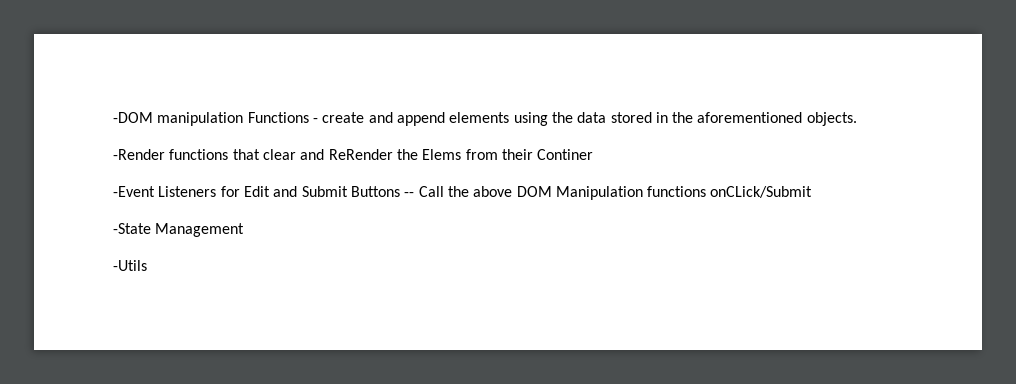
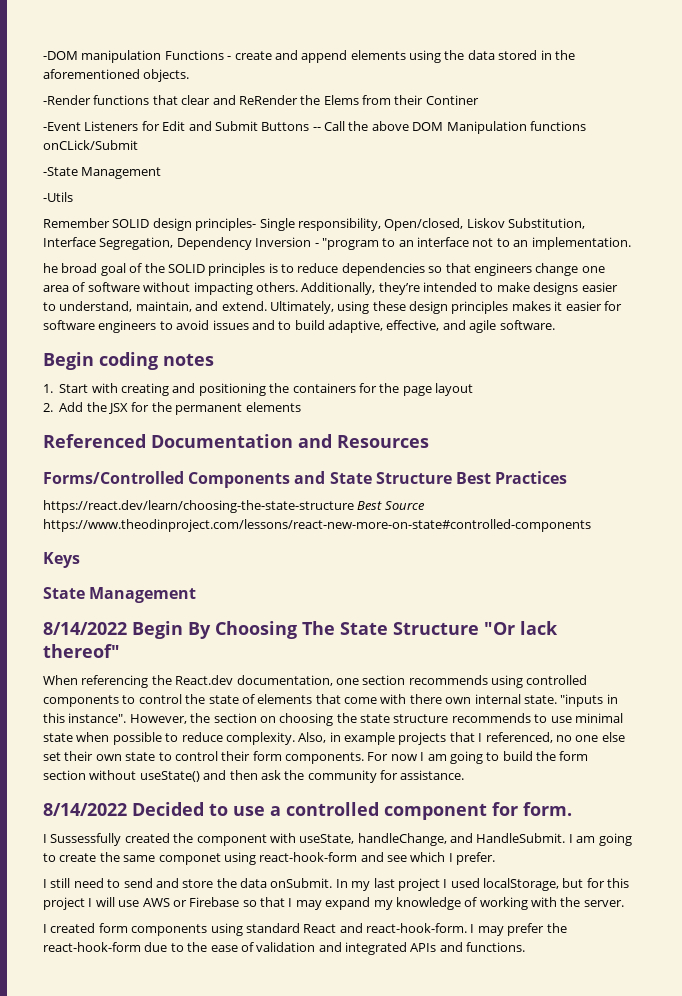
(147, 265) none -> [43,218,585,231] [43,237,631,250] [43,263,605,276] [43,282,618,295] [43,301,622,314] [43,320,555,333] [43,352,214,370] [43,383,473,396] [43,402,301,415] [43,434,429,448] [43,471,568,488] [43,500,425,513] [43,519,591,532] [43,552,80,568] [43,587,197,603] [43,621,558,639] [43,644,120,658] [43,675,588,688] [43,694,618,707] [43,713,623,726] [43,732,625,745] [43,751,589,764] [43,770,465,783] [43,802,572,820] [43,833,632,846] [43,852,496,865] [43,878,630,891] [43,897,624,910] [43,923,567,936] [43,942,526,955] // Remember SOLID design principles- Single responsibility, Open/closed, Liskov Substitution, Interface Segregation, Dependency Inversion - "program to an interface not to an implementation. // he broad goal of the SOLID principles is to reduce dependencies so that engineers change one area of software without impacting others. Additionally, they’re intended to make designs easier to understand, maintain, and extend. Ultimately, using these design principles makes it easier for software engineers to avoid issues and to build adaptive, effective, and agile software. // Begin coding notes // 1. Start with creating and positioning the containers for the page layout // 2. Add the JSX for the permanent elements // Referenced Documentation and Resources // Forms/Controlled Components and State Structure Best Practices // https://react.dev/learn/choosing-the-state-structure Best Source https://www.theodinproject.com/lessons/react-new-more-on-state#controlled-components // Keys // State Management // 8/14/2022 Begin By Choosing The State Structure "Or lack thereof" // When referencing the React.dev documentation, one section recommends using controlled components to control the state of elements that come with there own internal state. "inputs in this instance". However, the section on choosing the state structure recommends to use minimal state when possible to reduce complexity. Also, in example projects that I referenced, no one else set their own state to control their form components. For now I am going to build the form section without useState() and then ask the community for assistance. // 8/14/2022 Decided to use a controlled component for form. // I Sussessfully created the component with useState, handleChange, and HandleSubmit. I am going to create the same componet using react-hook-form and see which I prefer. // I still need to send and store the data onSubmit. In my last project I used localStorage, but for this project I will use AWS or Firebase so that I may expand my knowledge of working with the server. // I created form components using standard React and react-hook-form. I may prefer the react-hook-form due to the ease of validation and integrated APIs and functions.

